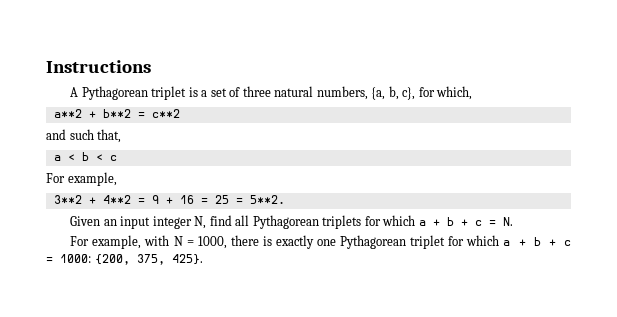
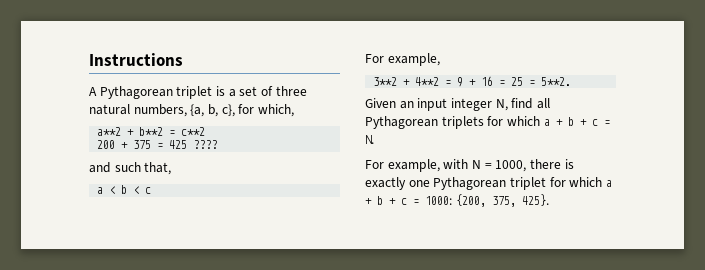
(180, 113) none -> [97,140,218,149] // 200 + 375 = 425 ????

